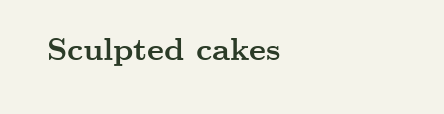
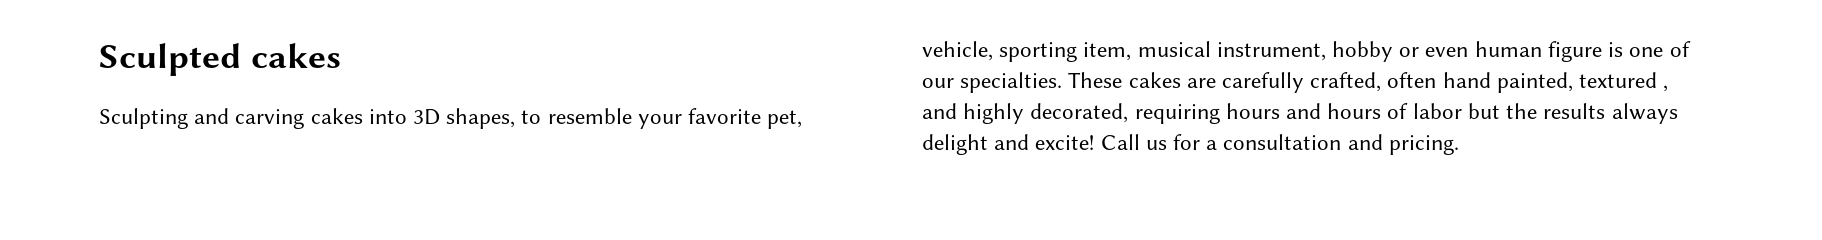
(281, 49) none -> [99,108,803,129] [922,41,1691,62] [922,72,1669,93] [922,103,1678,124] [922,134,1459,155] // Sculpting and carving cakes into 3D shapes, to resemble your favorite pet, vehicle, sporting item, musical instrument, hobby or even human figure is one of our specialties. These cakes are carefully crafted, often hand painted, textured , and highly decorated, requiring hours and hours of labor but the results always delight and excite! Call us for a consultation and pricing.

